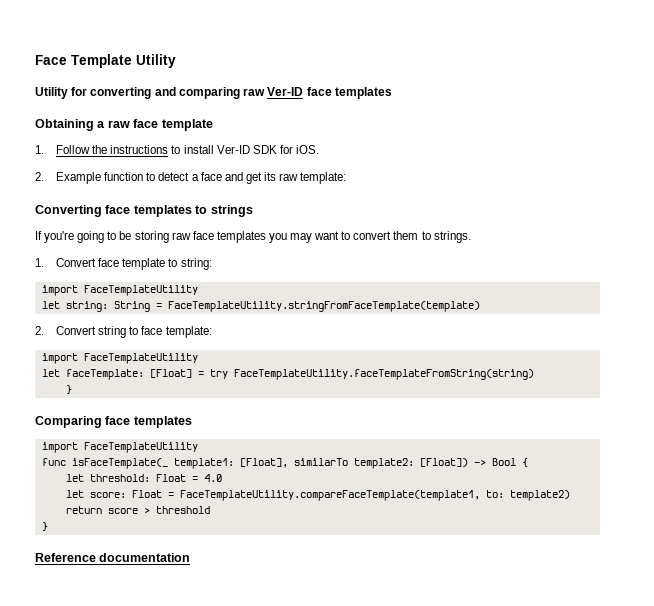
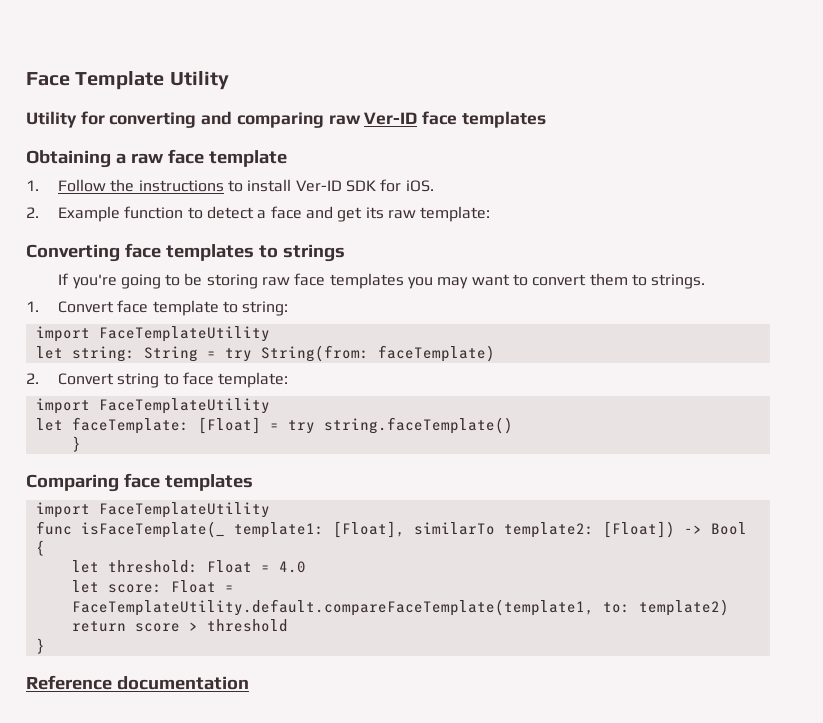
[167,301,480,312] FaceTemplateUtility.stringFromFaceTemplate(template) -> [224,345,495,362] try String(from: faceTemplate)
[233,369,534,380] FaceTemplateUtility.faceTemplateFromString(string) -> [323,417,513,434] string.faceTemplate()
[179,490,480,501] FaceTemplateUtility.compareFaceTemplate(template1, -> [71,599,594,616] FaceTemplateUtility.default.compareFaceTemplate(template1,

